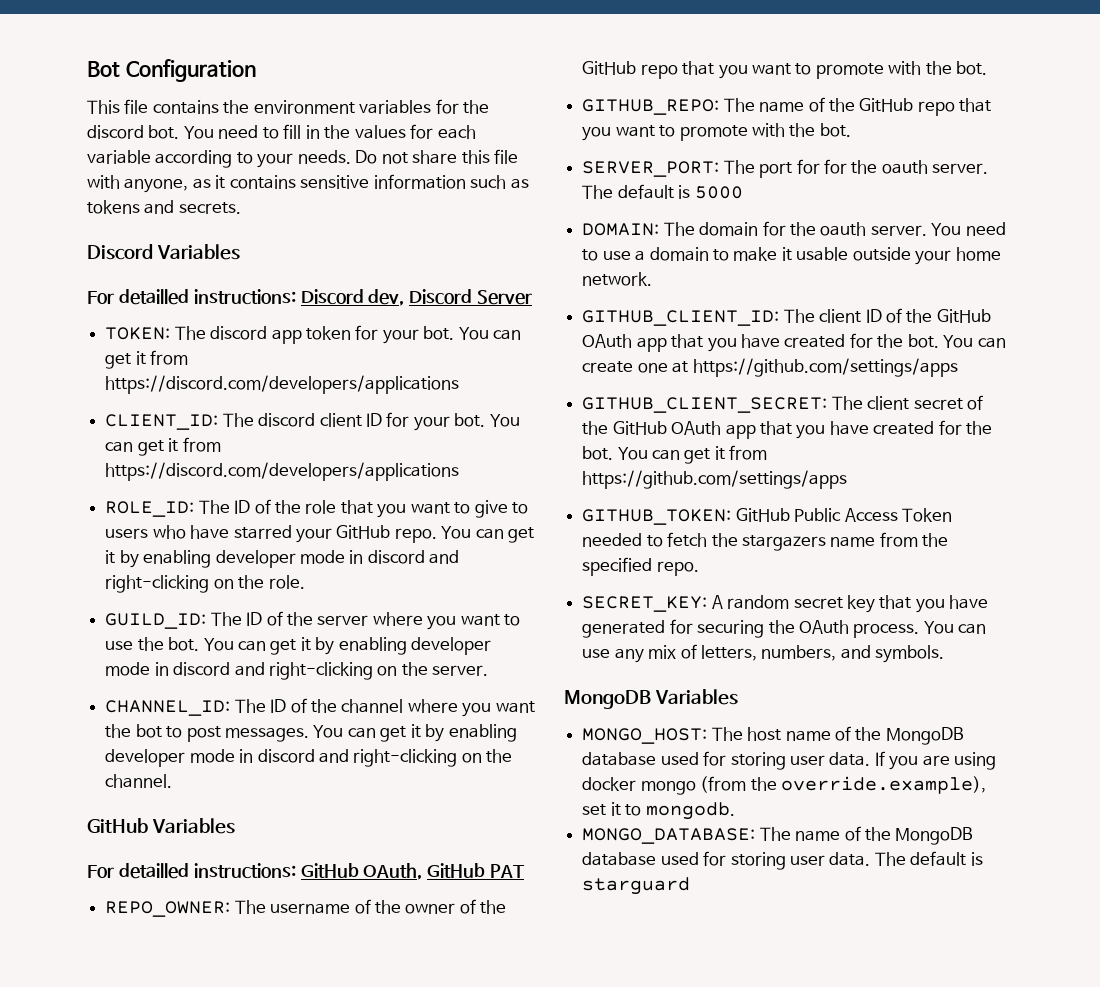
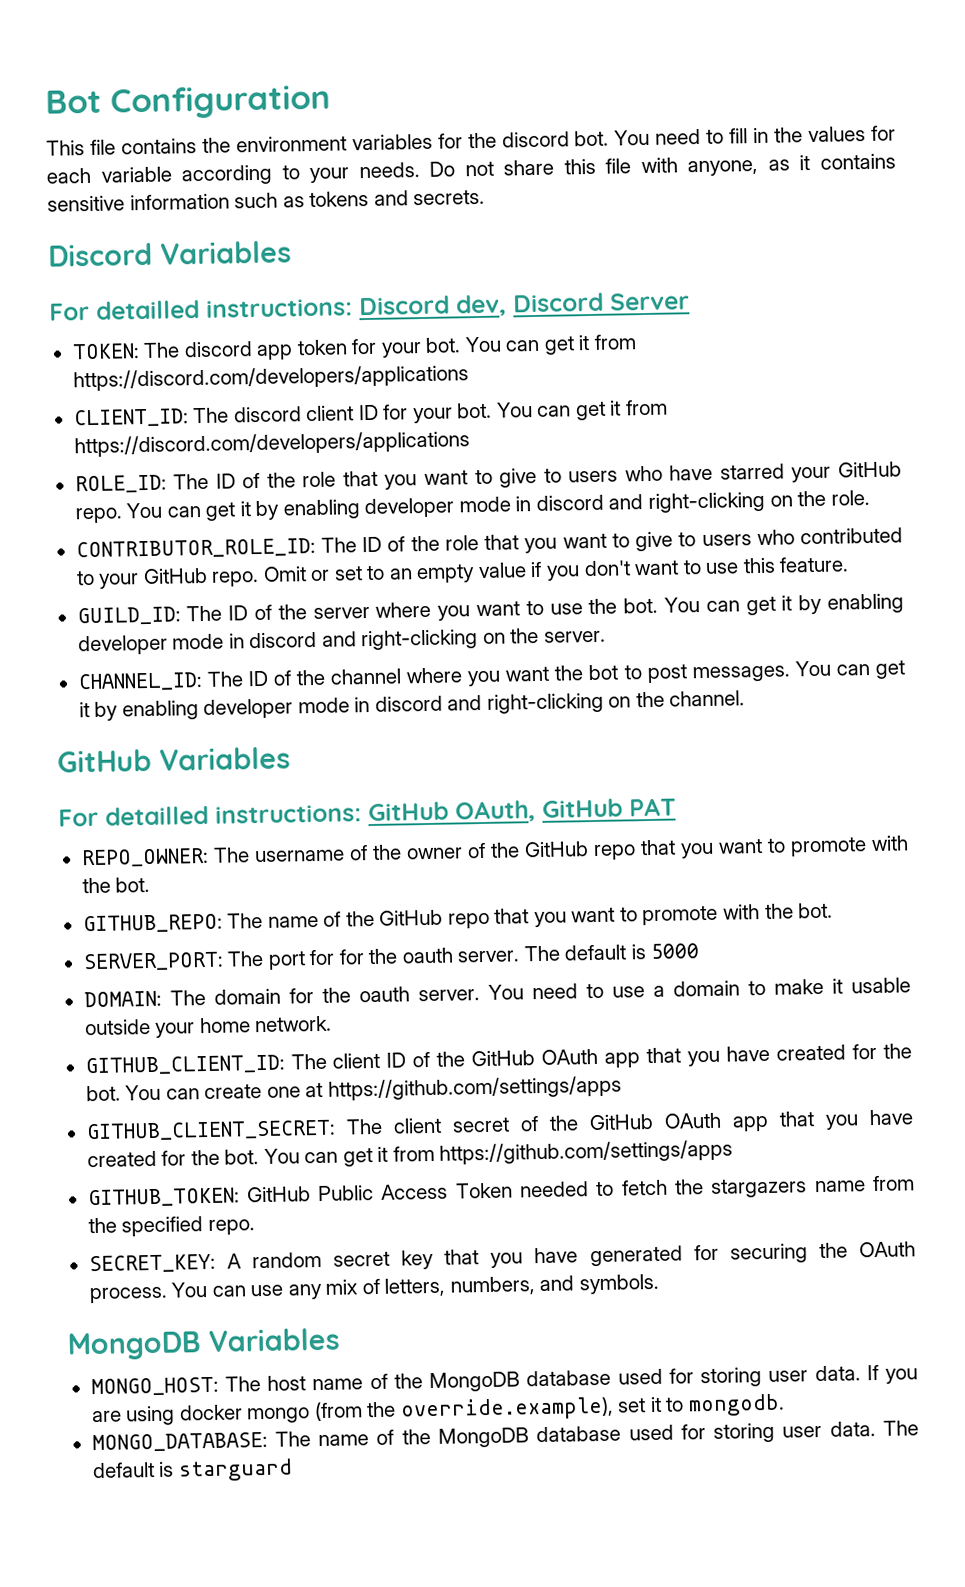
(305, 582) none -> [75,527,904,560] [75,556,850,589] // CONTRIBUTOR_ROLE_ID: The ID of the role that you want to give to users who contributed to your GitHub repo. Omit or set to an empty value if you don't want to use this feature.

